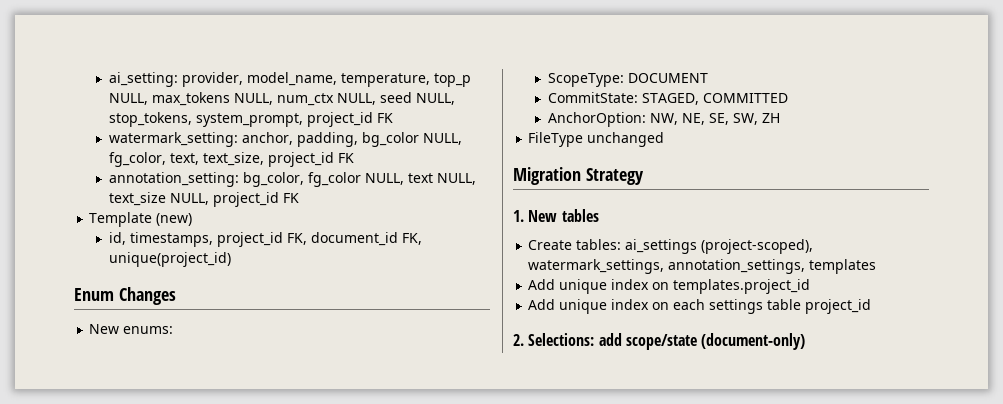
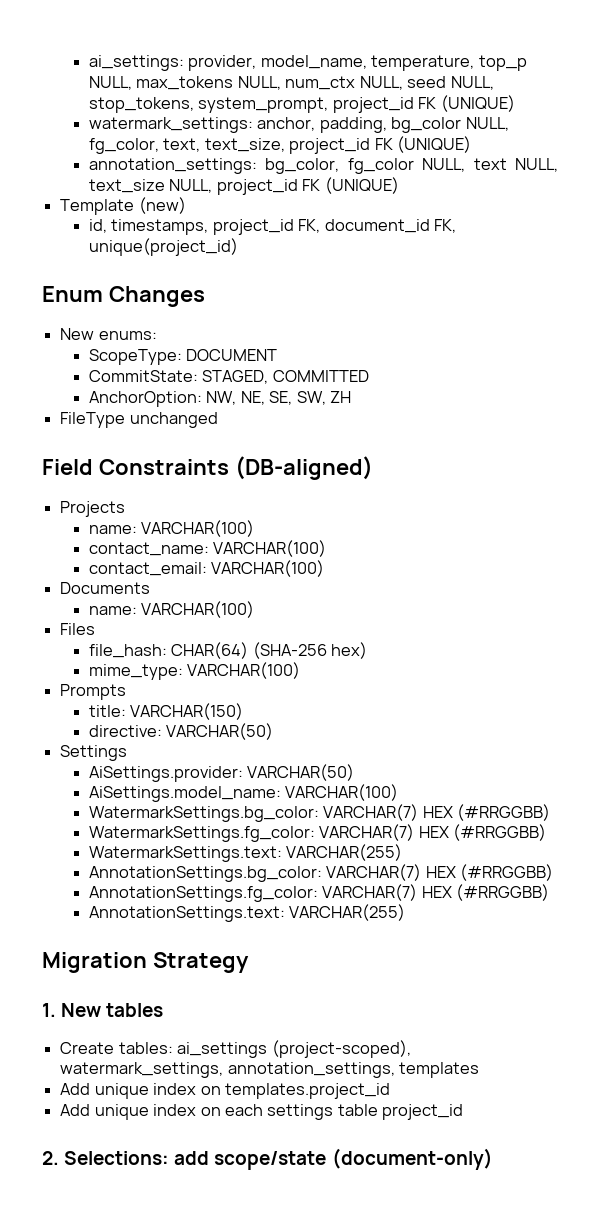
[108,72,178,87] ai_setting: -> [88,55,184,71] ai_settings:
[108,132,238,147] // watermark_setting: -> [440,95,515,112] [88,117,253,133] (UNIQUE) // watermark_settings:
[108,172,239,187] // annotation_setting: -> [397,136,472,153] [88,158,257,174] (UNIQUE) // annotation_settings:
(299, 198) none -> [324,177,399,194] (UNIQUE)
(665, 139) none -> [42,456,373,480] [60,501,126,517] [88,520,255,537] [88,540,327,557] [88,560,325,577] [60,582,151,594] [88,601,255,618] [60,623,96,635] [88,642,368,659] [88,662,301,680] [60,684,127,700] [88,703,244,720] [88,723,274,740] [60,745,128,761] [88,764,355,782] [88,784,399,802] [88,804,551,822] [88,824,547,842] [88,844,403,862] [88,864,554,882] [88,884,550,902] [88,904,406,922] // Field Constraints (DB-aligned) // Projects // name: VARCHAR(100) // contact_name: VARCHAR(100) // contact_email: VARCHAR(100) // Documents // name: VARCHAR(100) // Files // file_hash: CHAR(64) (SHA-256 hex) // mime_type: VARCHAR(100) // Prompts // title: VARCHAR(150) // directive: VARCHAR(50) // Settings // AiSettings.provider: VARCHAR(50) // AiSettings.model_name: VARCHAR(100) // WatermarkSettings.bg_color: VARCHAR(7) HEX (#RRGGBB) // WatermarkSettings.fg_color: VARCHAR(7) HEX (#RRGGBB) // WatermarkSettings.text: VARCHAR(255) // AnnotationSettings.bg_color: VARCHAR(7) HEX (#RRGGBB) // AnnotationSettings.fg_color: VARCHAR(7) HEX (#RRGGBB) // AnnotationSettings.text: VARCHAR(255)

